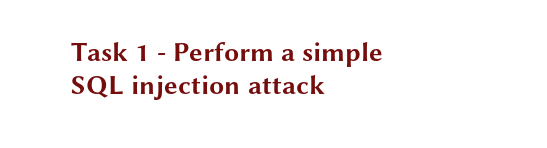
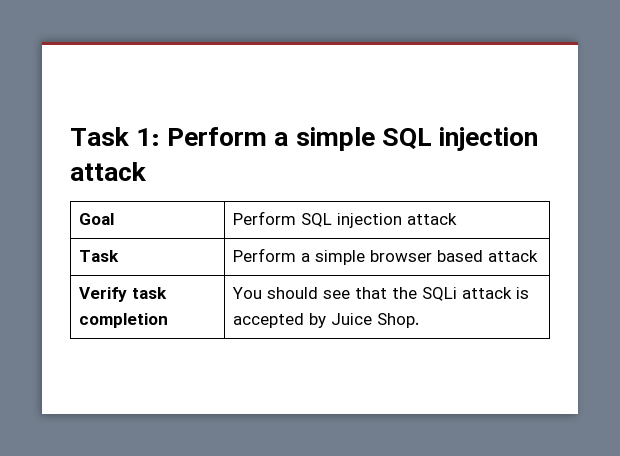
[71,42,166,61] Task 1 - -> [70,127,161,146] Task 1:
(325, 84) none -> [78,213,114,225] [232,211,457,228] [78,250,119,262] [232,248,538,265] [78,287,167,302] [78,313,168,328] [231,287,529,301] [232,313,419,328] // Goal | Perform SQL injection attack // Task | Perform a simple browser based attack // Verify task completion | You should see that the SQLi attack is accepted by Juice Shop.

